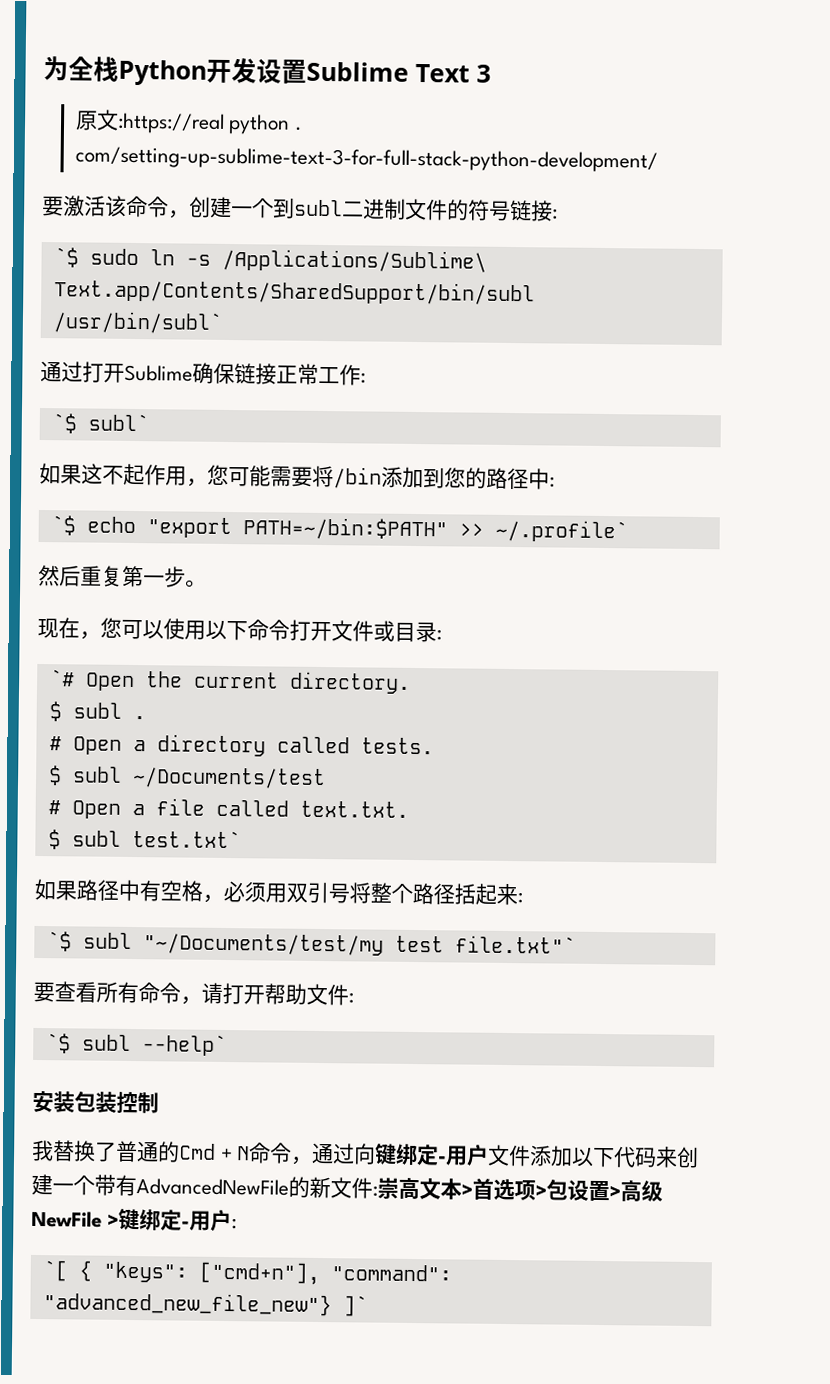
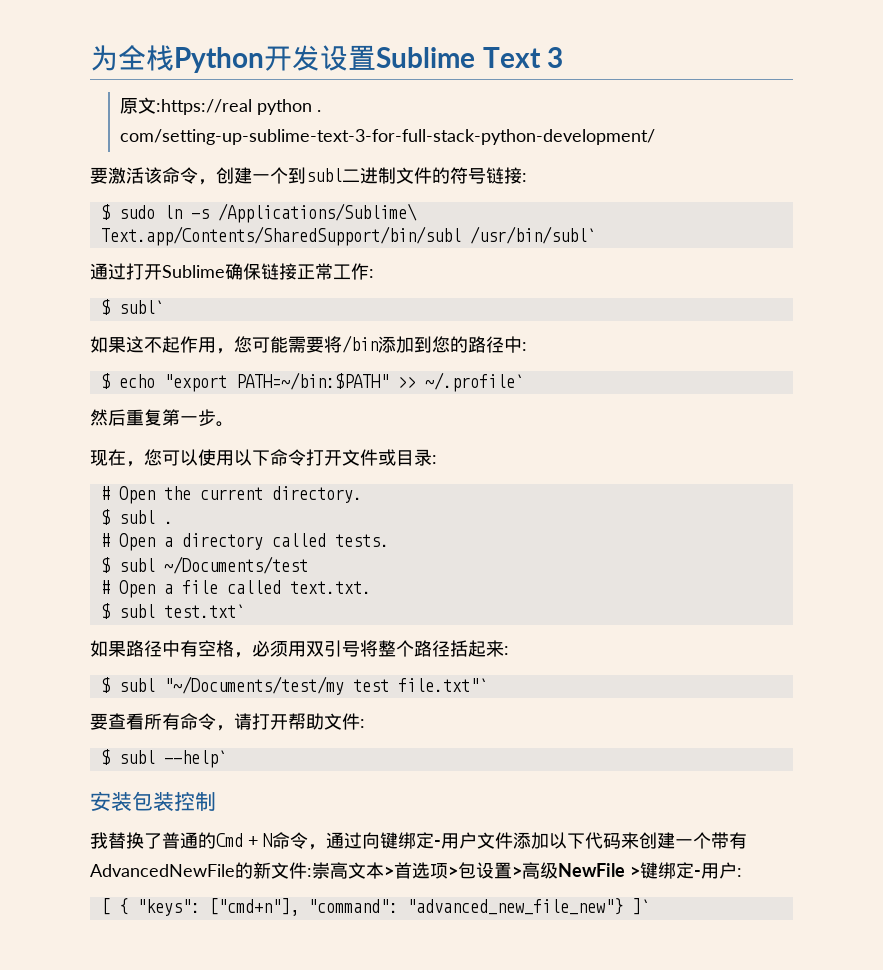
[53,247,79,268] `$ -> [100,204,110,220] $
[51,413,77,434] `$ -> [100,299,110,315] $
[50,515,76,536] `$ -> [100,373,110,389] $
[49,669,75,687] `# -> [100,486,110,500] #
[46,931,72,952] `$ -> [100,677,110,693] $
[45,1033,71,1054] `$ -> [100,749,110,765] $
[42,1260,68,1282] `[ -> [100,898,110,915] [

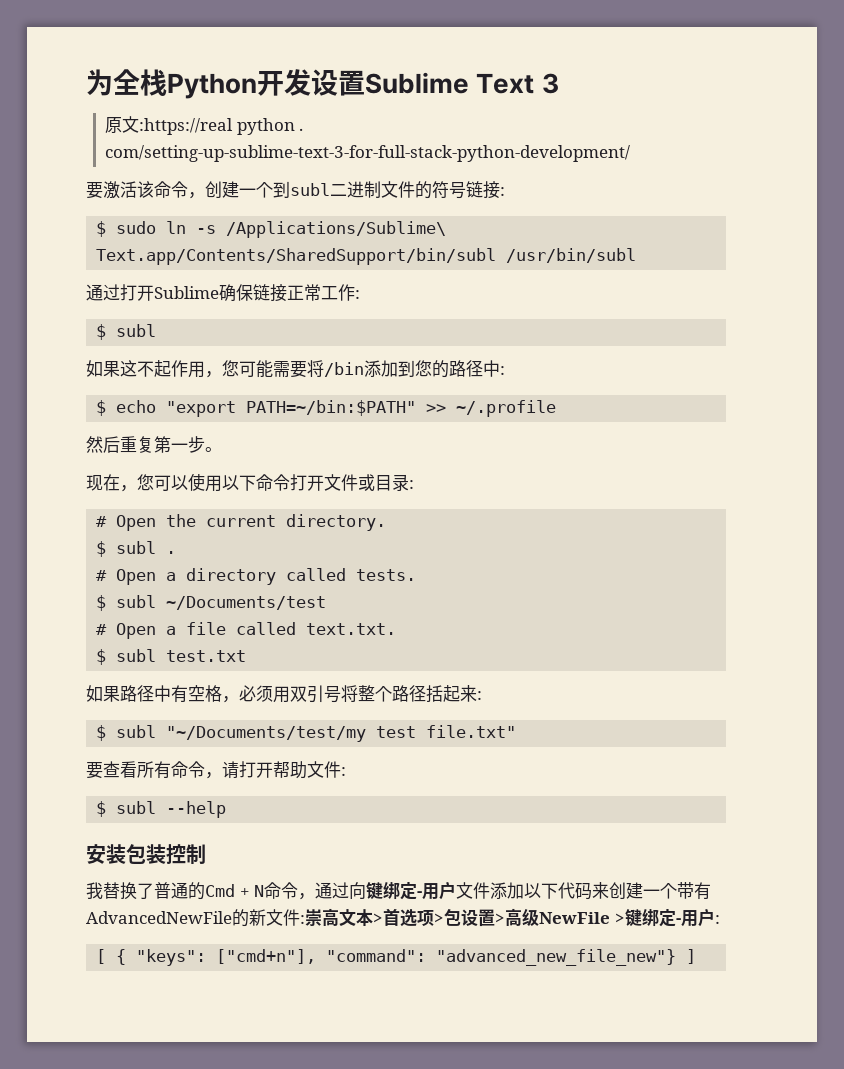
[469,226,596,244] /usr/bin/subl` -> [506,248,637,263] /usr/bin/subl
[118,300,164,314] subl` -> [116,324,157,337] subl
[424,372,524,392] ~/.profile` -> [456,400,557,417] ~/.profile
[163,604,245,618] test.txt` -> [166,650,247,662] test.txt
[397,678,488,692] file.txt"` -> [426,725,517,738] file.txt"
[163,750,227,768] --help` -> [166,801,227,818] --help
[631,898,650,915] ]` -> [686,949,697,964] ]

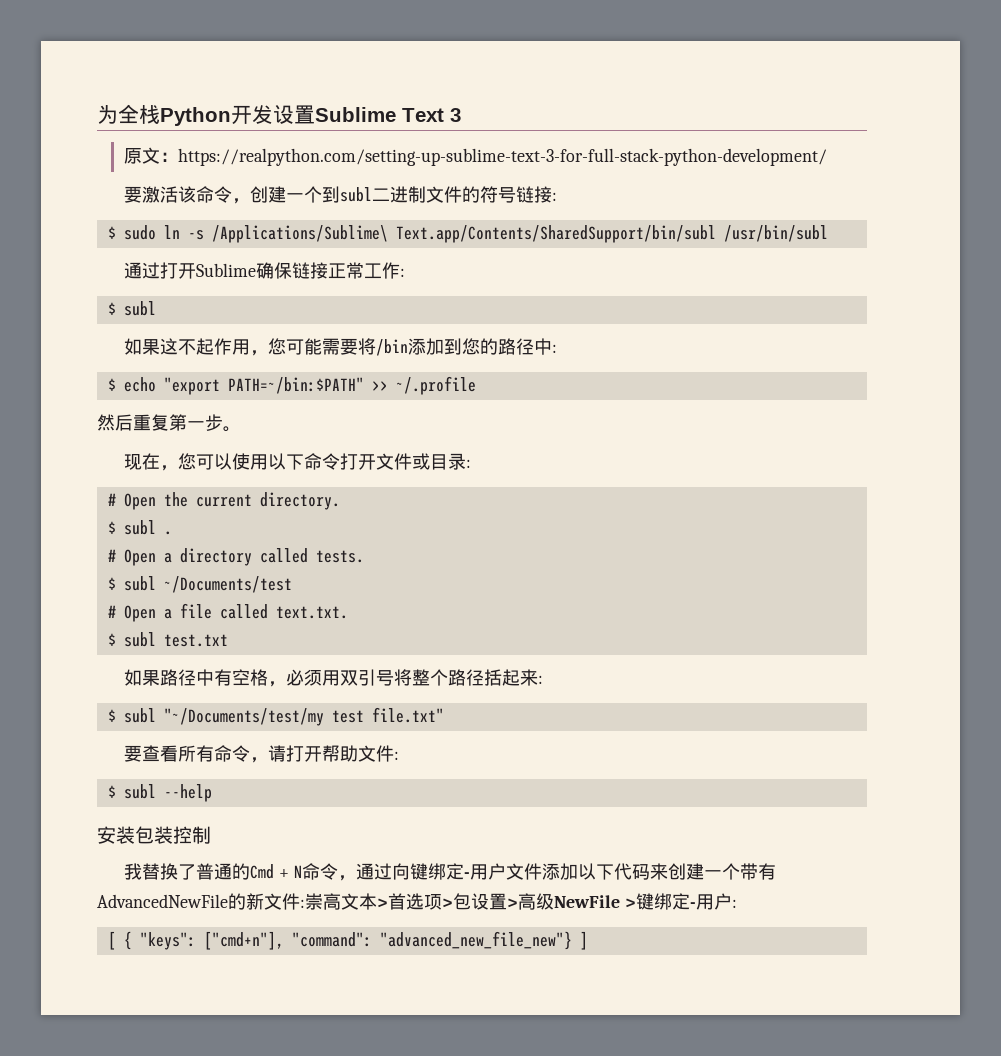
[139,118,304,135] [105,145,631,162] :https://real python . com/setting-up-sublime-text-3-for-full-stack-python-development/ -> [159,148,827,166] ：https://realpython.com/setting-up-sublime-text-3-for-full-stack-python-development/

